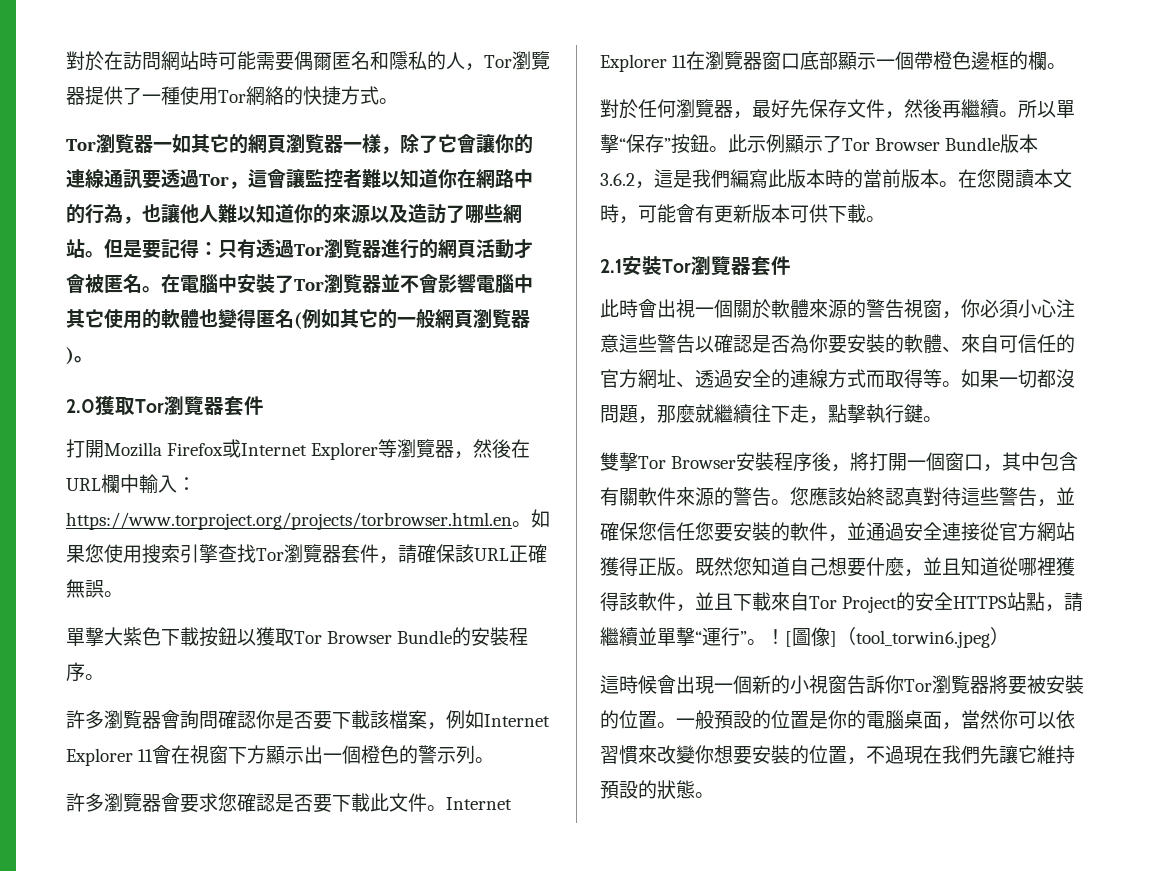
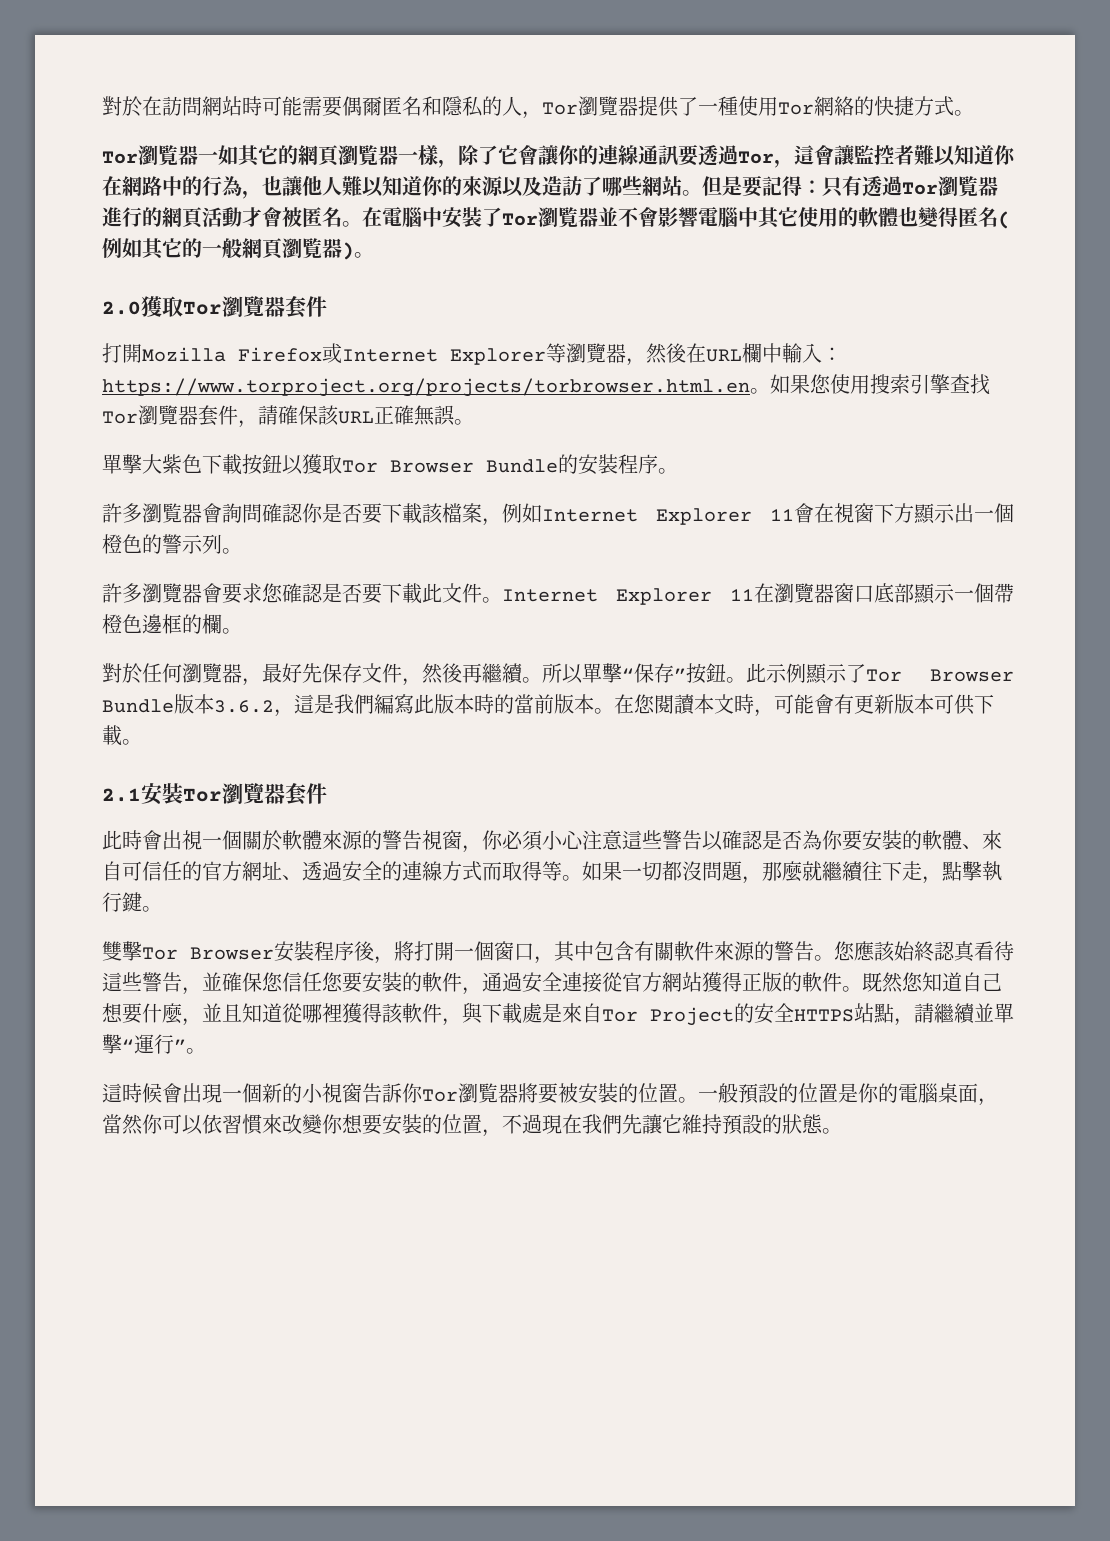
[923,487,942,506] 對 -> [974,941,994,961] 看
[847,522,866,540] 並 -> (482, 991) none
(676, 566) none -> [782,972,842,992] 的軟件
[695,592,771,611] 並且下載 -> [462,1002,562,1024] 與下載處是
[766,627,1009,648] ！[圖像]（tool_torwin6.jpeg） -> (206, 1051) none

